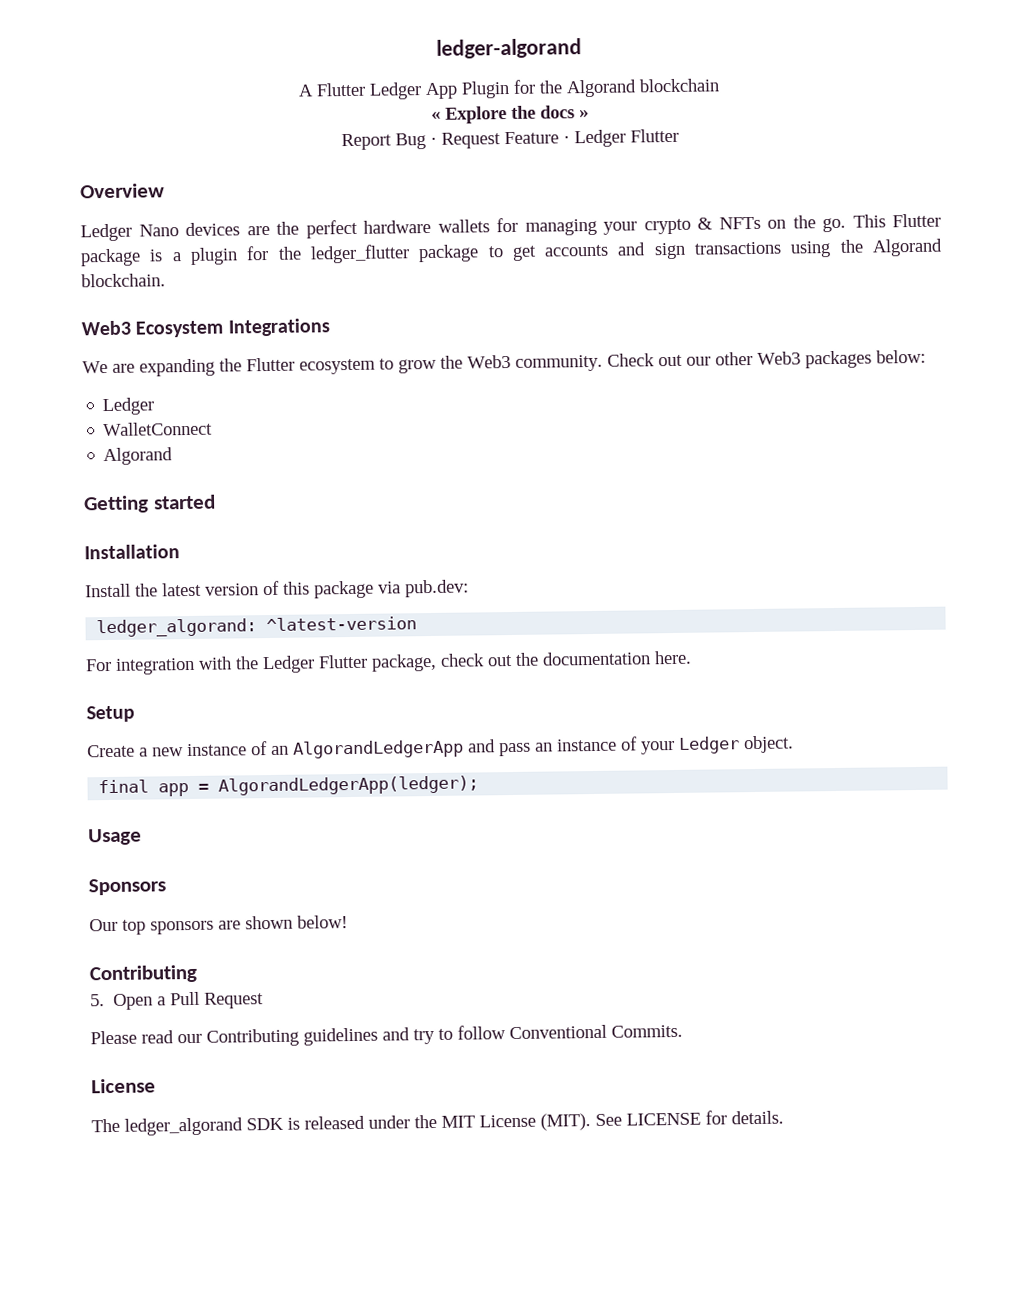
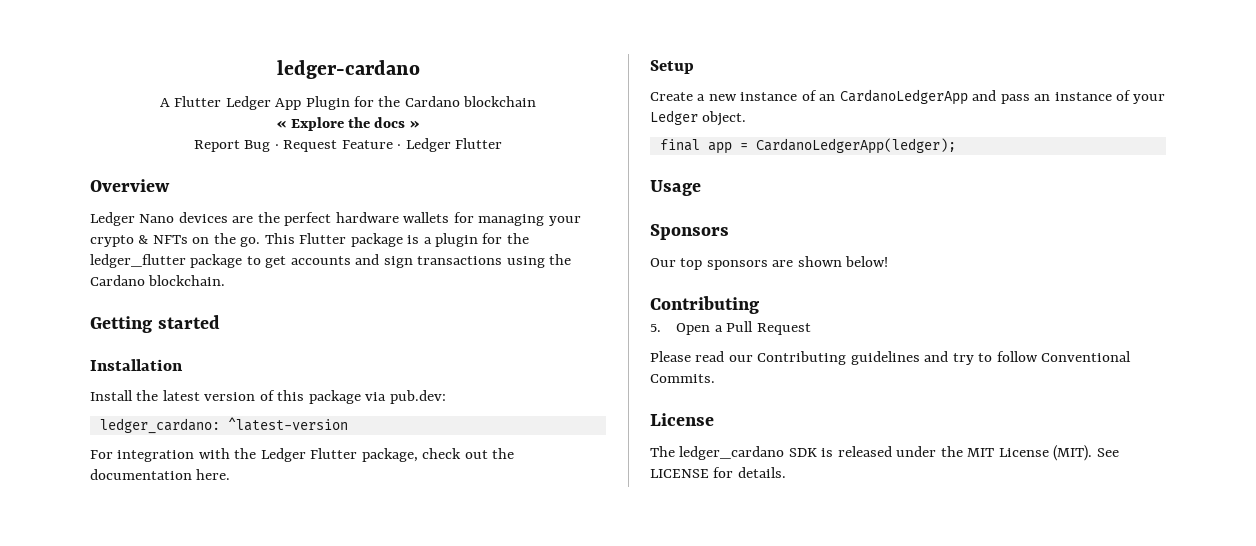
[435,38,582,59] ledger-algorand -> [276,60,420,79] ledger-cardano
[566,79,637,98] Algorand -> [404,96,460,107] Cardano
[872,238,943,257] Algorand -> [90,275,145,286] Cardano
[81,318,330,338] [82,349,926,377] [102,397,155,416] [103,421,214,437] [103,447,174,466] // Web3 Ecosystem Integrations // We are expanding the Flutter ecosystem to grow the Web3 community. Check out our other Web3 packages below: // Ledger // WalletConnect // Algorand -> (226, 280) none
[96,618,258,638] ledger_algorand: -> [99,418,220,434] ledger_cardano:
[293,739,464,759] AlgorandLedgerApp -> [839,89,968,105] CardanoLedgerApp
[218,775,480,796] AlgorandLedgerApp(ledger); -> [755,138,956,154] CardanoLedgerApp(ledger);
[124,1117,243,1136] ledger_algorand -> [679,446,785,460] ledger_cardano

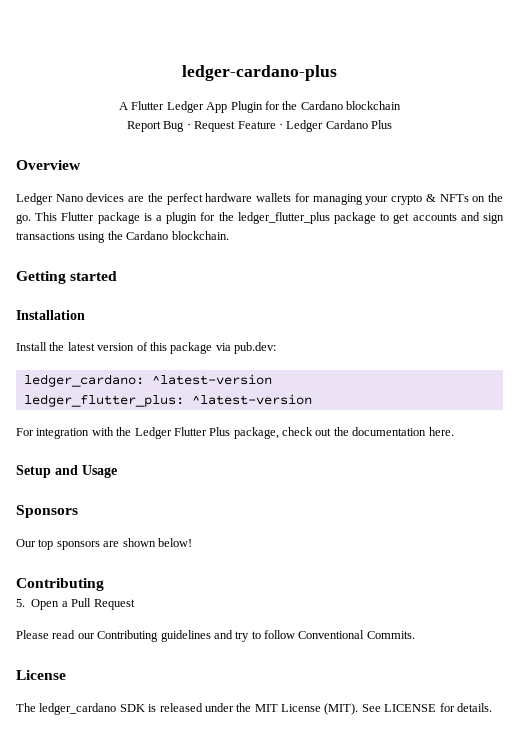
[276,60,420,79] ledger-cardano -> [182,65,337,81] ledger-cardano-plus
[277,117,419,131] // « Explore the docs » -> (401, 105) none
[455,138,503,149] Flutter -> [325,120,392,129] Cardano Plus
[90,254,186,268] ledger_flutter -> [237,212,330,224] ledger_flutter_plus
(348, 424) none -> [23,394,312,407] // ledger_flutter_plus: ^latest-version
(358, 453) none -> [209,427,231,436] Plus
[650,89,1166,105] [650,110,747,126] [659,138,956,154] // Create a new instance of an CardanoLedgerApp and pass an instance of your Ledger object. // final app = CardanoLedgerApp(ledger); // -> [55,465,78,475] and

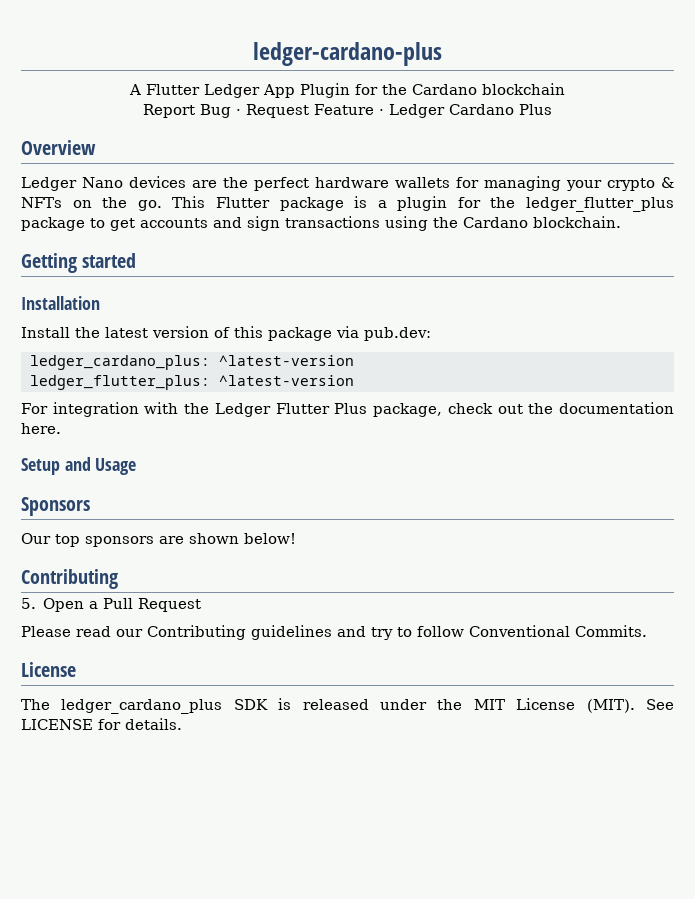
[23,374,144,387] ledger_cardano: -> [29,355,210,370] ledger_cardano_plus:
[39,703,117,715] ledger_cardano -> [61,699,223,714] ledger_cardano_plus

